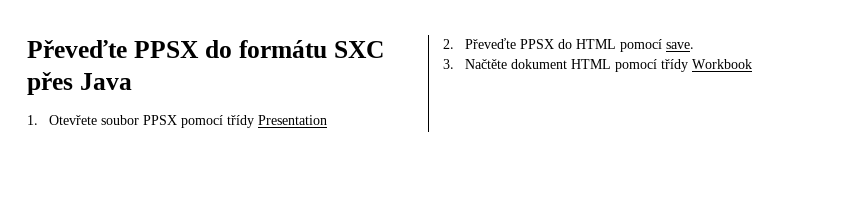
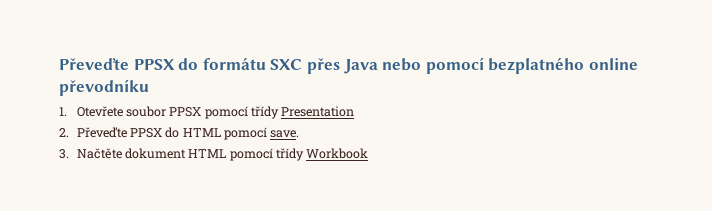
(132, 81) none -> [382,57,638,74] [59,79,149,96] nebo pomocí bezplatného online převodníku

